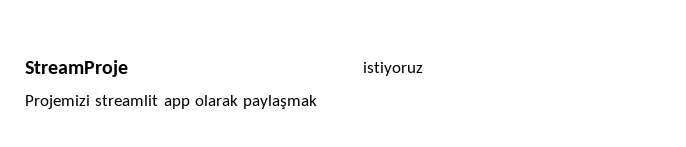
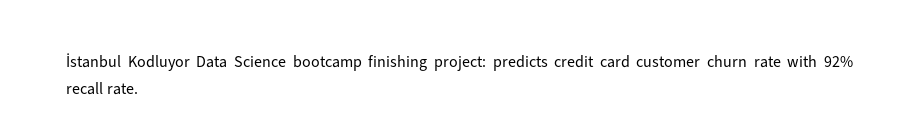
[25,60,128,77] [25,95,317,109] [363,62,423,76] StreamProje // Projemizi streamlit app olarak paylaşmak istiyoruz -> [66,53,853,71] [66,82,139,95] İstanbul Kodluyor Data Science bootcamp finishing project: predicts credit card customer churn rate with 92% recall rate.

